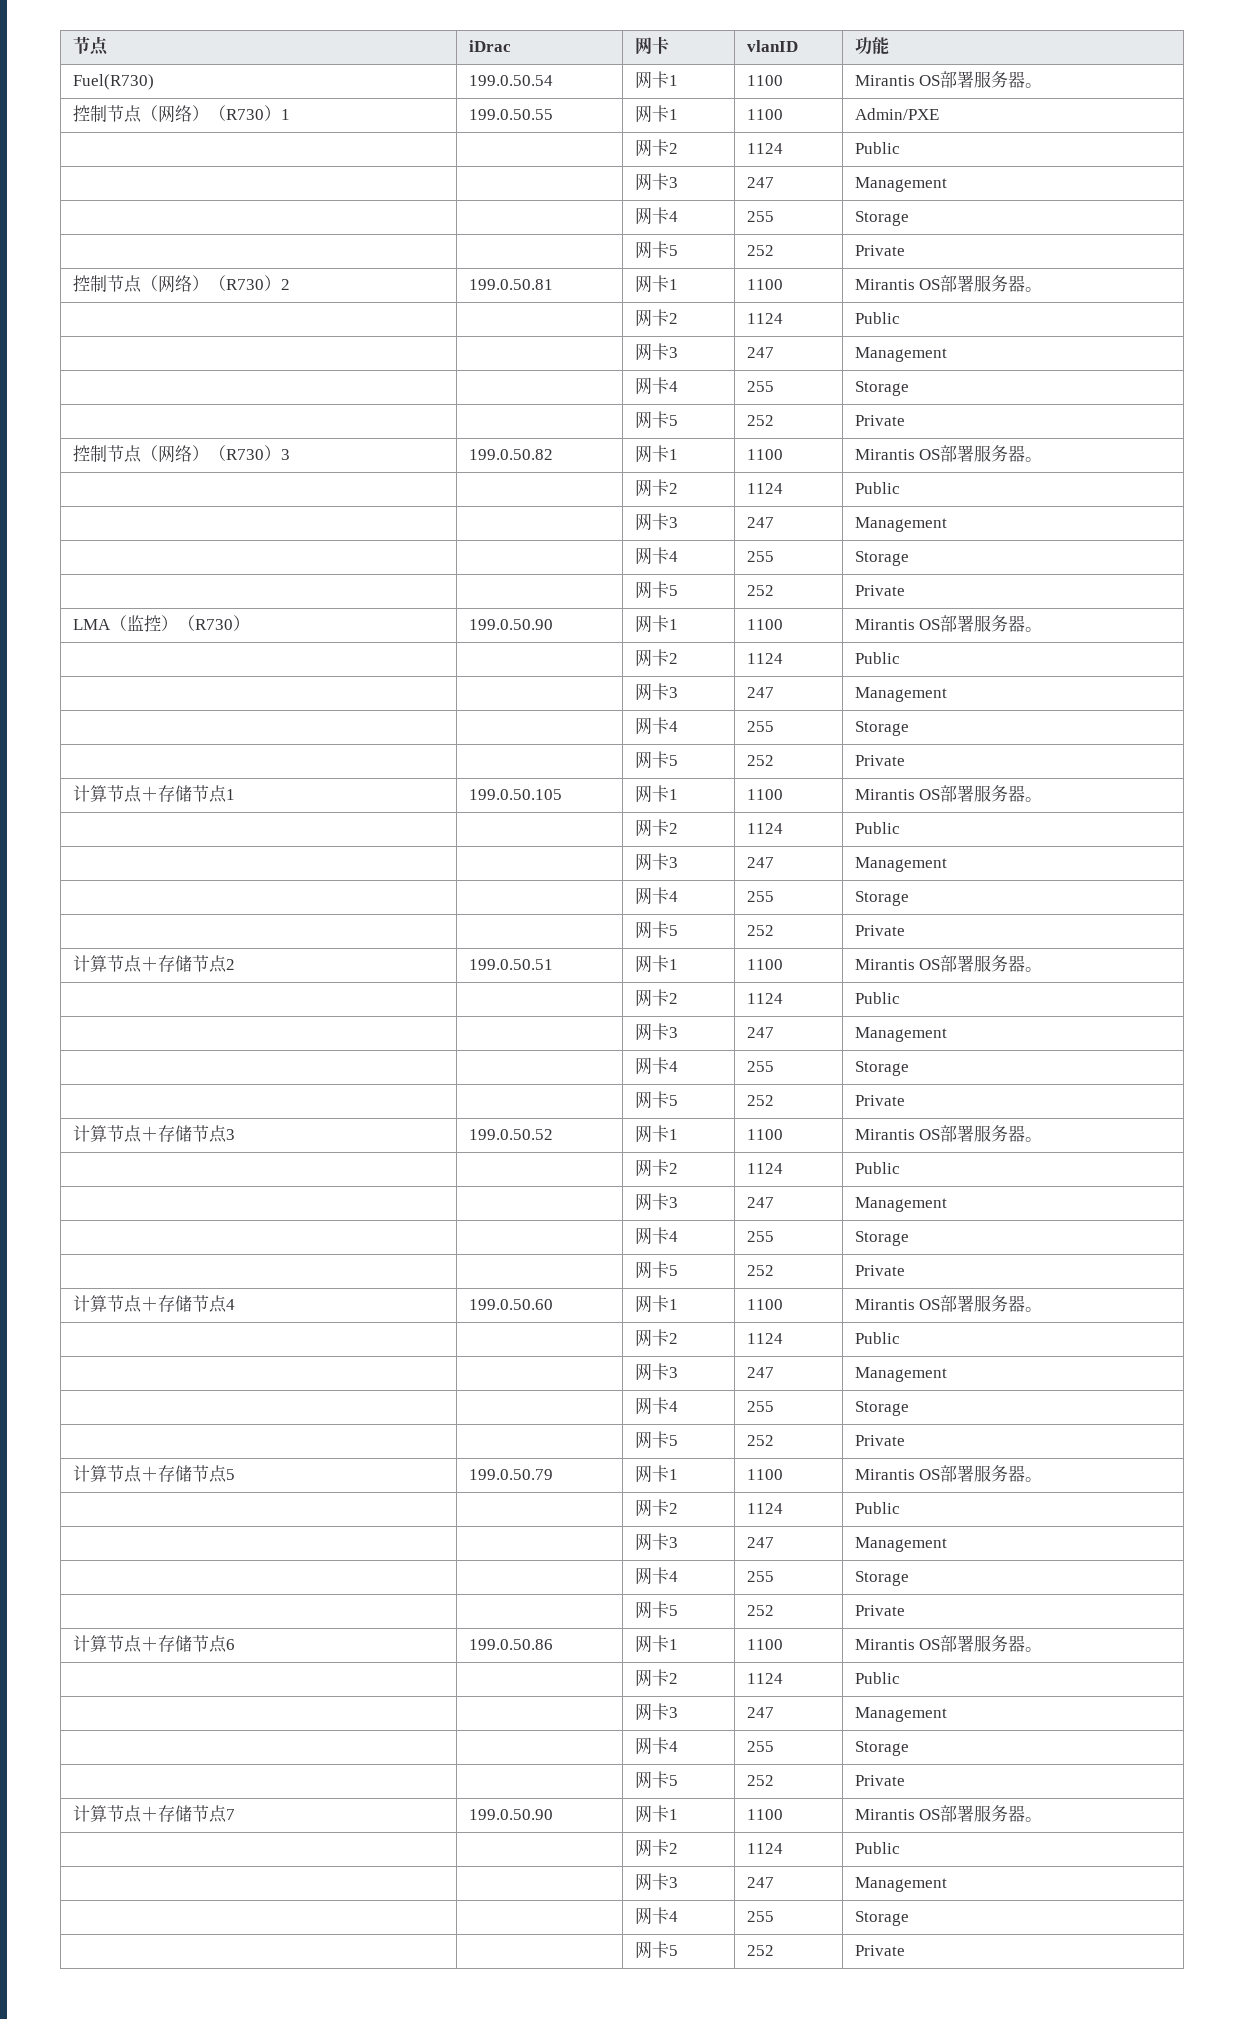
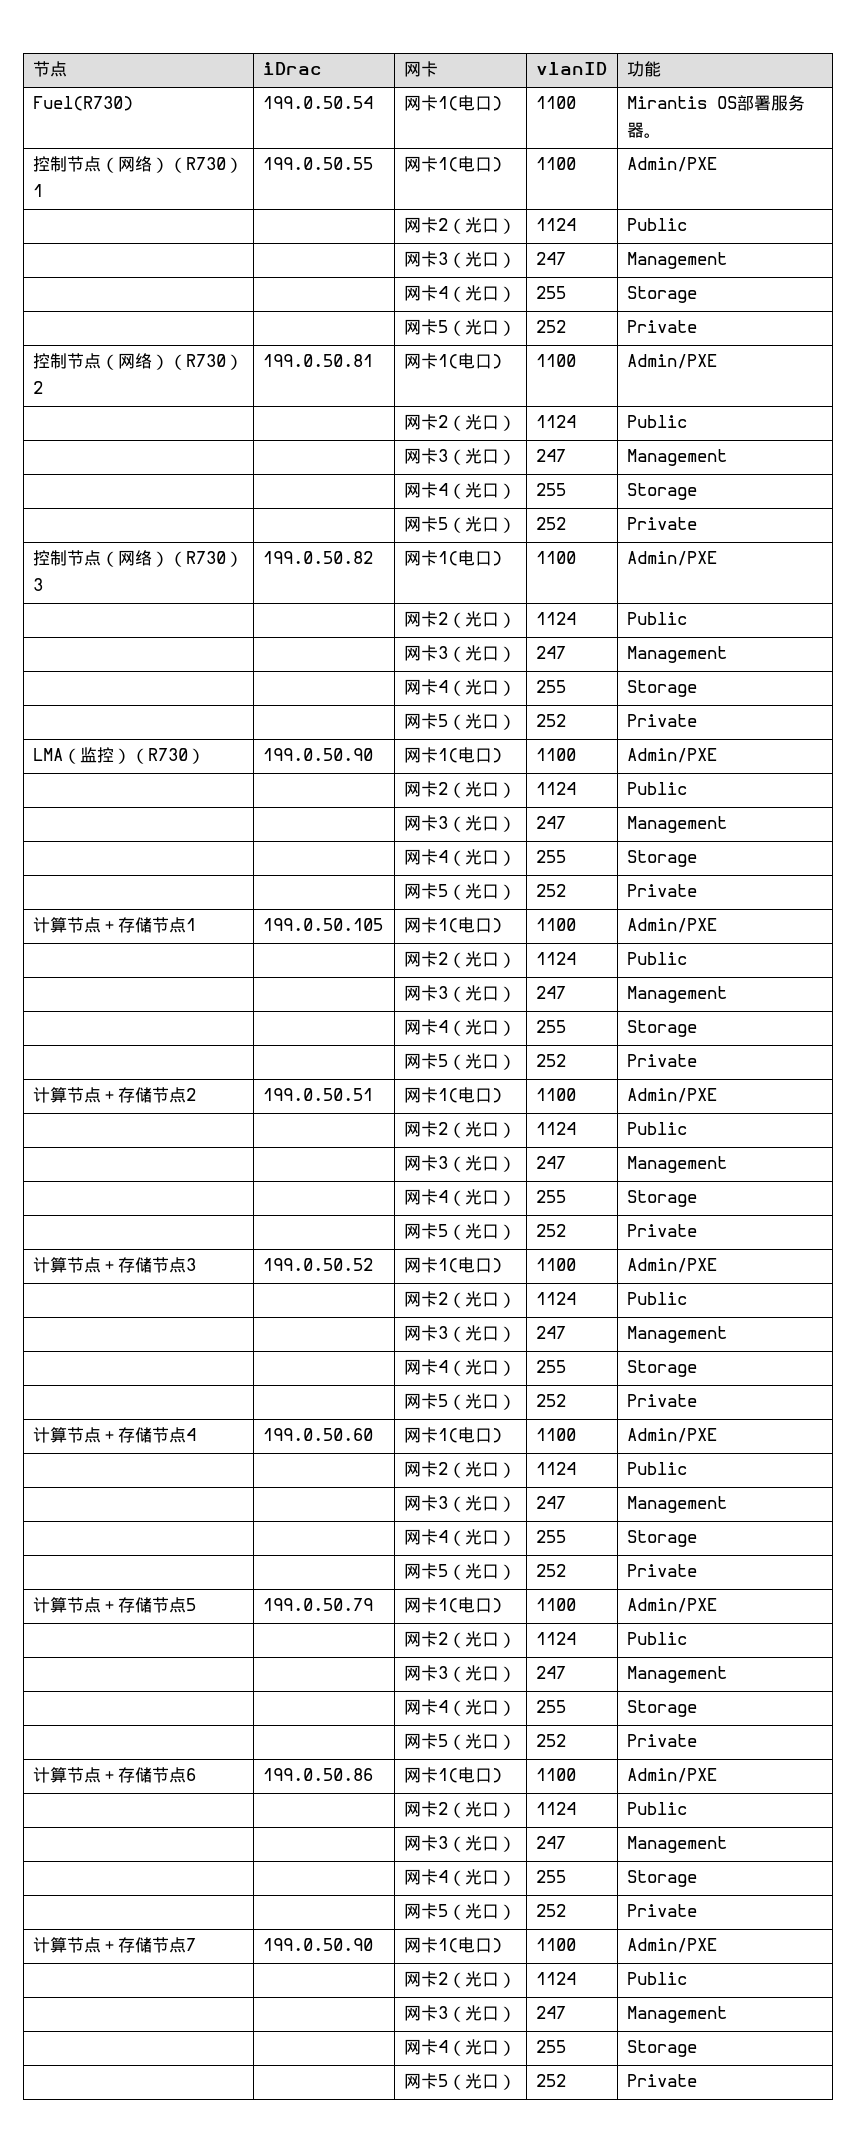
[668,75,678,86] 1 -> [437,95,502,111] 1(电口)
[668,109,678,120] [746,109,783,120] [854,108,939,120] [634,139,678,157] [746,143,783,154] [854,142,900,154] [634,173,678,191] [746,177,774,188] [854,177,947,192] [634,207,678,225] [746,211,774,222] [854,211,909,226] [634,241,678,259] 1 | 1100 | Admin/PXE // | | 网卡2 | 1124 | Public // | | 网卡3 | 247 | Management // | | 网卡4 | 255 | Storage // | | 网卡5 -> [437,156,502,172] [535,157,576,170] [626,157,717,172] [403,217,516,234] [535,218,576,231] [626,218,687,231] [403,251,516,268] [535,252,566,265] [626,252,727,269] [403,285,516,302] [535,286,566,299] [626,286,697,303] [403,319,516,336] 1(电口) | 1100 | Admin/PXE // | | 网卡2（光口） | 1124 | Public // | | 网卡3（光口） | 247 | Management // | | 网卡4（光口） | 255 | Storage // | | 网卡5（光口）
[668,279,678,290] [746,279,783,290] [854,275,1043,292] [634,309,678,327] [746,313,783,324] [854,312,900,324] [634,343,678,361] [746,347,774,358] [854,347,947,362] [634,377,678,395] [746,381,774,392] [854,381,909,396] [634,411,678,429] 1 | 1100 | Mirantis OS部署服务器。 // | | 网卡2 | 1124 | Public // | | 网卡3 | 247 | Management // | | 网卡4 | 255 | Storage // | | 网卡5 -> [437,353,502,369] [535,354,576,367] [626,354,717,369] [403,414,516,431] [535,415,576,428] [626,415,687,428] [403,448,516,465] [535,449,566,462] [626,449,727,466] [403,482,516,499] [535,483,566,496] [626,483,697,500] [403,516,516,533] 1(电口) | 1100 | Admin/PXE // | | 网卡2（光口） | 1124 | Public // | | 网卡3（光口） | 247 | Management // | | 网卡4（光口） | 255 | Storage // | | 网卡5（光口）
[668,449,678,460] [746,449,783,460] [854,445,1043,462] [634,479,678,497] [746,483,783,494] [854,482,900,494] [634,513,678,531] [746,517,774,528] [854,517,947,532] [634,547,678,565] [746,551,774,562] [854,551,909,566] [634,581,678,599] 1 | 1100 | Mirantis OS部署服务器。 // | | 网卡2 | 1124 | Public // | | 网卡3 | 247 | Management // | | 网卡4 | 255 | Storage // | | 网卡5 -> [437,550,502,566] [535,551,576,564] [626,551,717,566] [403,611,516,628] [535,612,576,625] [626,612,687,625] [403,645,516,662] [535,646,566,659] [626,646,727,663] [403,679,516,696] [535,680,566,693] [626,680,697,697] [403,713,516,730] 1(电口) | 1100 | Admin/PXE // | | 网卡2（光口） | 1124 | Public // | | 网卡3（光口） | 247 | Management // | | 网卡4（光口） | 255 | Storage // | | 网卡5（光口）
[668,619,678,630] [746,619,783,630] [854,615,1043,632] [634,649,678,667] [746,653,783,664] [854,652,900,664] [634,683,678,701] [746,687,774,698] [854,687,947,702] [634,717,678,735] [746,721,774,732] [854,721,909,736] [634,751,678,769] 1 | 1100 | Mirantis OS部署服务器。 // | | 网卡2 | 1124 | Public // | | 网卡3 | 247 | Management // | | 网卡4 | 255 | Storage // | | 网卡5 -> [437,747,502,763] [535,748,576,761] [626,748,717,763] [403,781,516,798] [535,782,576,795] [626,782,687,795] [403,815,516,832] [535,816,566,829] [626,816,727,833] [403,849,516,866] [535,850,566,863] [626,850,697,867] [403,883,516,900] 1(电口) | 1100 | Admin/PXE // | | 网卡2（光口） | 1124 | Public // | | 网卡3（光口） | 247 | Management // | | 网卡4（光口） | 255 | Storage // | | 网卡5（光口）
[668,789,678,800] [746,789,783,800] [854,785,1043,802] [634,819,678,837] [746,823,783,834] [854,822,900,834] [634,853,678,871] [746,857,774,868] [854,857,947,872] [634,887,678,905] [746,891,774,902] [854,891,909,906] [634,921,678,939] 1 | 1100 | Mirantis OS部署服务器。 // | | 网卡2 | 1124 | Public // | | 网卡3 | 247 | Management // | | 网卡4 | 255 | Storage // | | 网卡5 -> [437,917,502,933] [535,918,576,931] [626,918,717,933] [403,951,516,968] [535,952,576,965] [626,952,687,965] [403,985,516,1002] [535,986,566,999] [626,986,727,1003] [403,1019,516,1036] [535,1020,566,1033] [626,1020,697,1037] [403,1053,516,1070] 1(电口) | 1100 | Admin/PXE // | | 网卡2（光口） | 1124 | Public // | | 网卡3（光口） | 247 | Management // | | 网卡4（光口） | 255 | Storage // | | 网卡5（光口）
[668,959,678,970] [746,959,783,970] [854,955,1043,972] [634,989,678,1007] [746,993,783,1004] [854,992,900,1004] [634,1023,678,1041] [746,1027,774,1038] [854,1027,947,1042] [634,1057,678,1075] [746,1061,774,1072] [854,1061,909,1076] [634,1091,678,1109] 1 | 1100 | Mirantis OS部署服务器。 // | | 网卡2 | 1124 | Public // | | 网卡3 | 247 | Management // | | 网卡4 | 255 | Storage // | | 网卡5 -> [437,1087,502,1103] [535,1088,576,1101] [626,1088,717,1103] [403,1121,516,1138] [535,1122,576,1135] [626,1122,687,1135] [403,1155,516,1172] [535,1156,566,1169] [626,1156,727,1173] [403,1189,516,1206] [535,1190,566,1203] [626,1190,697,1207] [403,1223,516,1240] 1(电口) | 1100 | Admin/PXE // | | 网卡2（光口） | 1124 | Public // | | 网卡3（光口） | 247 | Management // | | 网卡4（光口） | 255 | Storage // | | 网卡5（光口）
[668,1129,678,1140] [746,1129,783,1140] [854,1125,1043,1142] [634,1159,678,1177] [746,1163,783,1174] [854,1162,900,1174] [634,1193,678,1211] [746,1197,774,1208] [854,1197,947,1212] [634,1227,678,1245] [746,1231,774,1242] [854,1231,909,1246] [634,1261,678,1279] 1 | 1100 | Mirantis OS部署服务器。 // | | 网卡2 | 1124 | Public // | | 网卡3 | 247 | Management // | | 网卡4 | 255 | Storage // | | 网卡5 -> [437,1257,502,1273] [535,1258,576,1271] [626,1258,717,1273] [403,1291,516,1308] [535,1292,576,1305] [626,1292,687,1305] [403,1325,516,1342] [535,1326,566,1339] [626,1326,727,1343] [403,1359,516,1376] [535,1360,566,1373] [626,1360,697,1377] [403,1393,516,1410] 1(电口) | 1100 | Admin/PXE // | | 网卡2（光口） | 1124 | Public // | | 网卡3（光口） | 247 | Management // | | 网卡4（光口） | 255 | Storage // | | 网卡5（光口）
[668,1299,678,1310] [746,1299,783,1310] [854,1295,1043,1312] [634,1329,678,1347] [746,1333,783,1344] [854,1332,900,1344] [634,1363,678,1381] [746,1367,774,1378] [854,1367,947,1382] [634,1397,678,1415] [746,1401,774,1412] [854,1401,909,1416] [634,1431,678,1449] 1 | 1100 | Mirantis OS部署服务器。 // | | 网卡2 | 1124 | Public // | | 网卡3 | 247 | Management // | | 网卡4 | 255 | Storage // | | 网卡5 -> [437,1427,502,1443] [535,1428,576,1441] [626,1428,717,1443] [403,1461,516,1478] [535,1462,576,1475] [626,1462,687,1475] [403,1495,516,1512] [535,1496,566,1509] [626,1496,727,1513] [403,1529,516,1546] [535,1530,566,1543] [626,1530,697,1547] [403,1563,516,1580] 1(电口) | 1100 | Admin/PXE // | | 网卡2（光口） | 1124 | Public // | | 网卡3（光口） | 247 | Management // | | 网卡4（光口） | 255 | Storage // | | 网卡5（光口）
[668,1469,678,1480] [746,1469,783,1480] [854,1465,1043,1482] [634,1499,678,1517] [746,1503,783,1514] [854,1502,900,1514] [634,1533,678,1551] [746,1537,774,1548] [854,1537,947,1552] [634,1567,678,1585] [746,1571,774,1582] [854,1571,909,1586] [634,1601,678,1619] 1 | 1100 | Mirantis OS部署服务器。 // | | 网卡2 | 1124 | Public // | | 网卡3 | 247 | Management // | | 网卡4 | 255 | Storage // | | 网卡5 -> [437,1597,502,1613] [535,1598,576,1611] [626,1598,717,1613] [403,1631,516,1648] [535,1632,576,1645] [626,1632,687,1645] [403,1665,516,1682] [535,1666,566,1679] [626,1666,727,1683] [403,1699,516,1716] [535,1700,566,1713] [626,1700,697,1717] [403,1733,516,1750] 1(电口) | 1100 | Admin/PXE // | | 网卡2（光口） | 1124 | Public // | | 网卡3（光口） | 247 | Management // | | 网卡4（光口） | 255 | Storage // | | 网卡5（光口）
[668,1639,678,1650] [746,1639,783,1650] [854,1635,1043,1652] [634,1669,678,1687] [746,1673,783,1684] [854,1672,900,1684] [634,1703,678,1721] [746,1707,774,1718] [854,1707,947,1722] [634,1737,678,1755] [746,1741,774,1752] [854,1741,909,1756] [634,1771,678,1789] 1 | 1100 | Mirantis OS部署服务器。 // | | 网卡2 | 1124 | Public // | | 网卡3 | 247 | Management // | | 网卡4 | 255 | Storage // | | 网卡5 -> [437,1767,502,1783] [535,1768,576,1781] [626,1768,717,1783] [403,1801,516,1818] [535,1802,576,1815] [626,1802,687,1815] [403,1835,516,1852] [535,1836,566,1849] [626,1836,727,1853] [403,1869,516,1886] [535,1870,566,1883] [626,1870,697,1887] [403,1903,516,1920] 1(电口) | 1100 | Admin/PXE // | | 网卡2（光口） | 1124 | Public // | | 网卡3（光口） | 247 | Management // | | 网卡4（光口） | 255 | Storage // | | 网卡5（光口）
[668,1809,678,1820] [746,1809,783,1820] [854,1805,1043,1822] [634,1839,678,1857] [746,1843,783,1854] [854,1842,900,1854] [634,1873,678,1891] [746,1877,774,1888] [854,1877,947,1892] [634,1907,678,1925] [746,1911,774,1922] [854,1911,909,1926] [634,1941,678,1959] 1 | 1100 | Mirantis OS部署服务器。 // | | 网卡2 | 1124 | Public // | | 网卡3 | 247 | Management // | | 网卡4 | 255 | Storage // | | 网卡5 -> [437,1937,502,1953] [535,1938,576,1951] [626,1938,717,1953] [403,1971,516,1988] [535,1972,576,1985] [626,1972,687,1985] [403,2005,516,2022] [535,2006,566,2019] [626,2006,727,2023] [403,2039,516,2056] [535,2040,566,2053] [626,2040,697,2057] [403,2073,516,2090] 1(电口) | 1100 | Admin/PXE // | | 网卡2（光口） | 1124 | Public // | | 网卡3（光口） | 247 | Management // | | 网卡4（光口） | 255 | Storage // | | 网卡5（光口）

